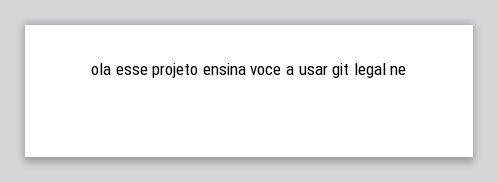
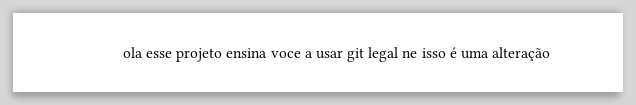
(407, 70) none -> [421,47,551,61] isso é uma alteração

